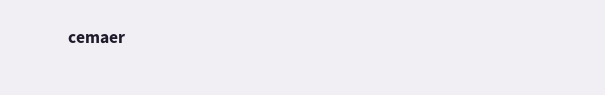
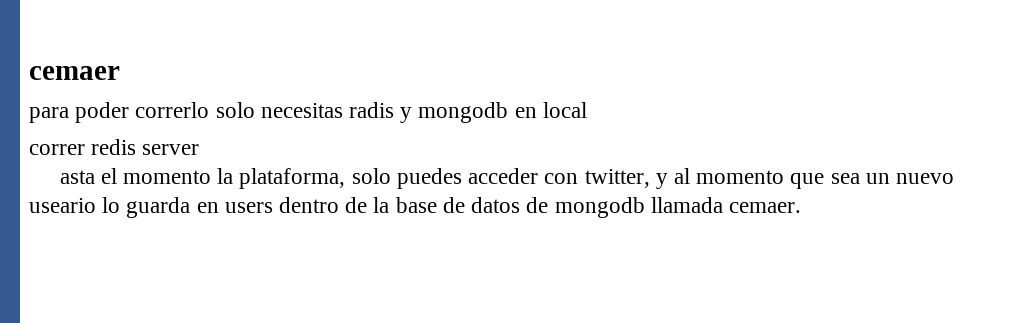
(125, 39) none -> [29,102,587,123] [29,139,200,155] [59,168,954,189] [29,197,801,218] // para poder correrlo solo necesitas radis y mongodb en local // correr redis server // asta el momento la plataforma, solo puedes acceder con twitter, y al momento que sea un nuevo useario lo guarda en users dentro de la base de datos de mongodb llamada cemaer.

